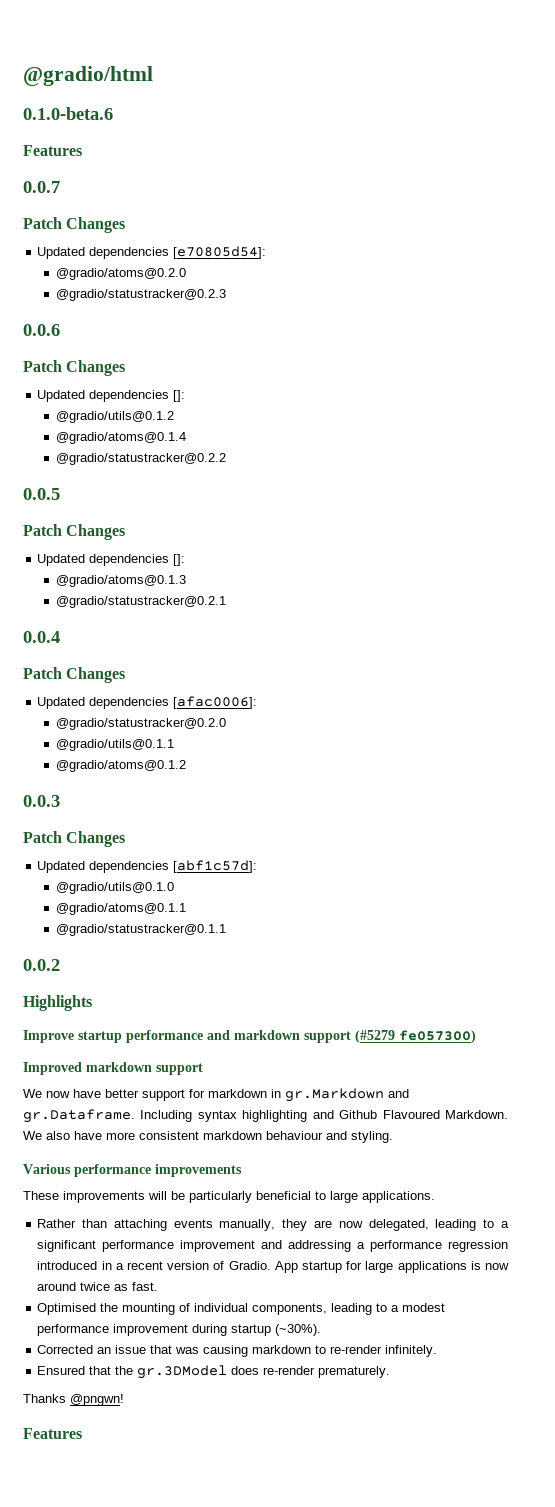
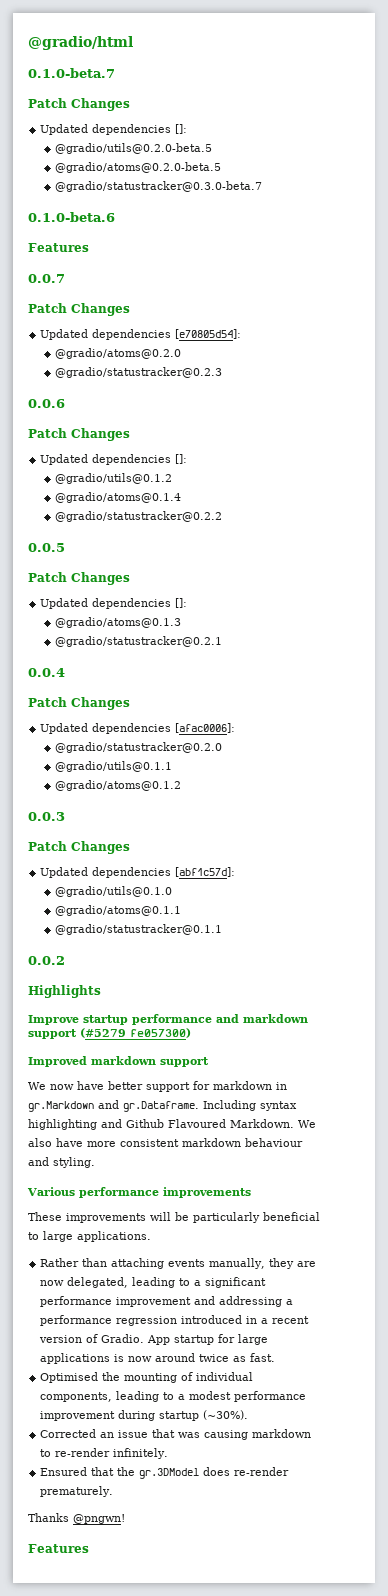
(153, 76) none -> [28,68,115,78] [28,98,130,111] [40,124,188,135] [55,143,213,154] [55,162,222,173] [55,181,263,192] // 0.1.0-beta.7 // Patch Changes // Updated dependencies []: // @gradio/utils@0.2.0-beta.5 // @gradio/atoms@0.2.0-beta.5 // @gradio/statustracker@0.3.0-beta.7

